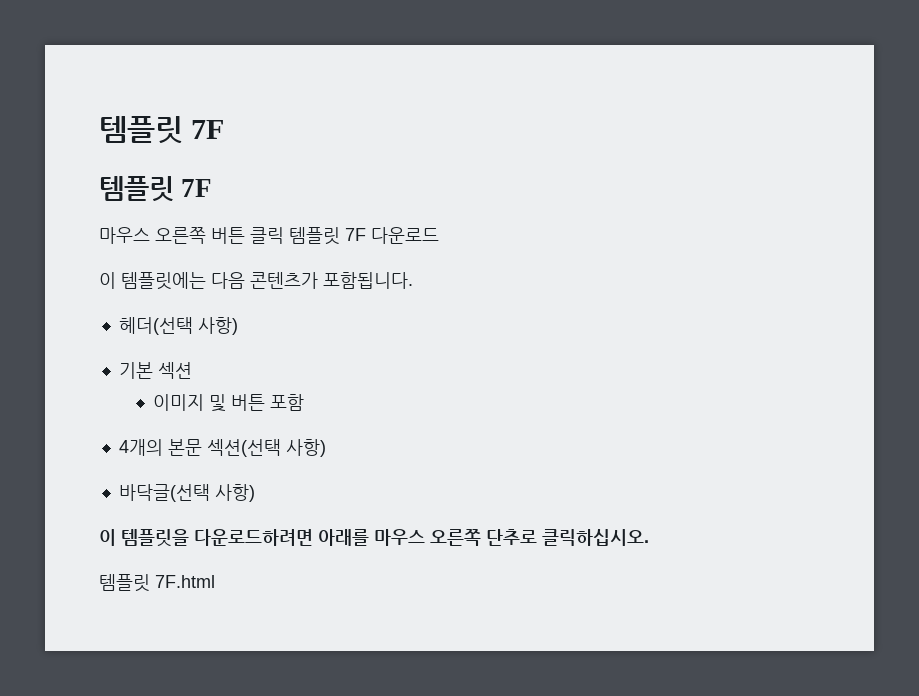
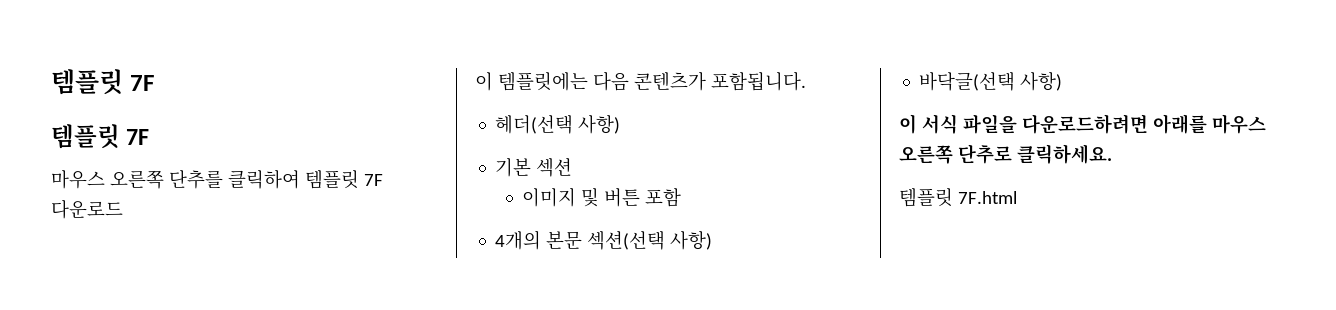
[211,227,284,244] 버튼 클릭 -> [168,170,300,189] 단추를 클릭하여
[121,529,189,547] 템플릿을 -> [921,114,1017,134] 서식 파일을
[542,529,649,546] 클릭하십시오. -> [1016,144,1112,164] 클릭하세요.

